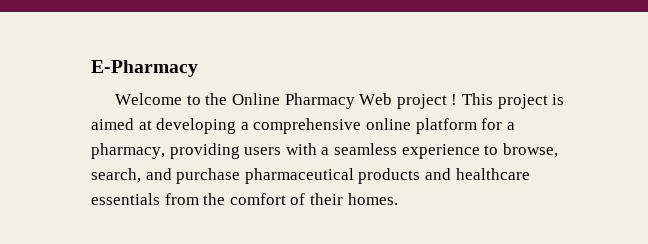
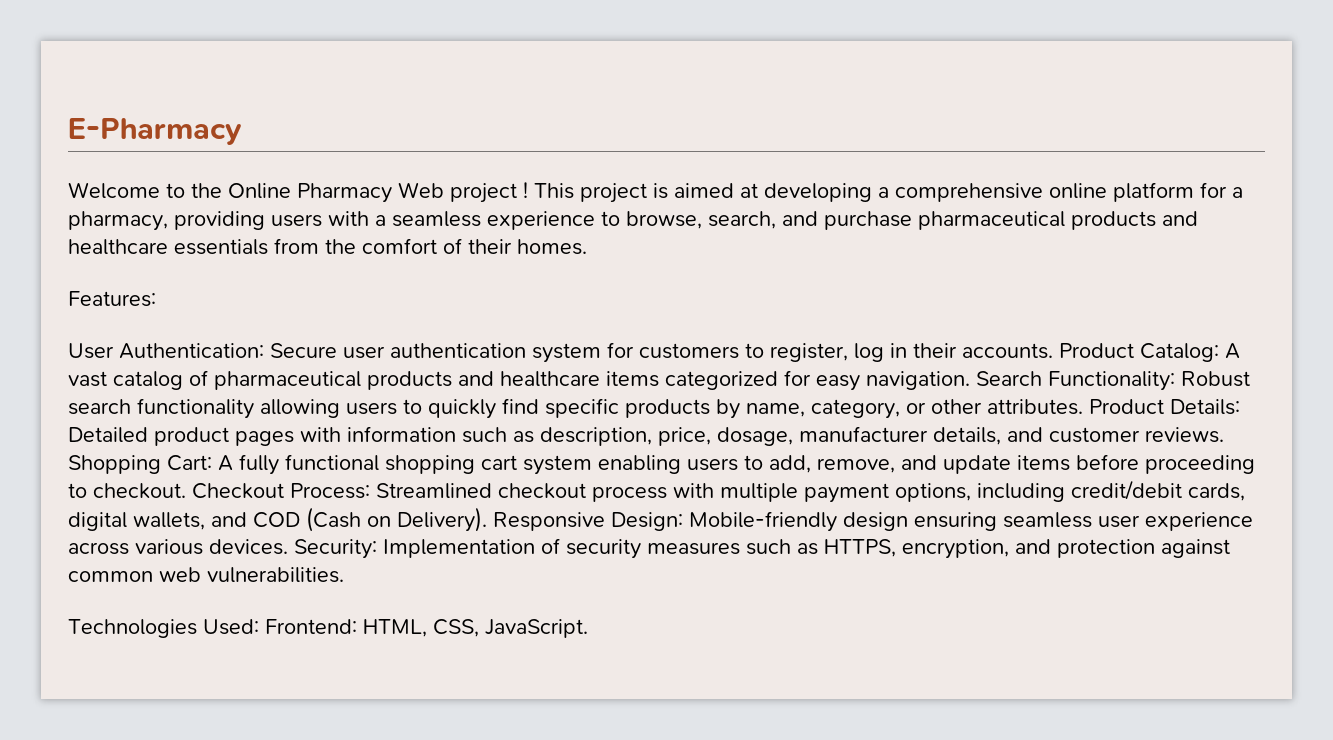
(398, 199) none -> [68,291,156,307] [68,342,1240,363] [68,370,1250,391] [68,398,1240,419] [68,426,1224,446] [68,454,1255,475] [68,480,1245,503] [68,507,1253,532] [68,538,1230,559] [68,567,344,583] [68,619,588,638] // Features: // User Authentication: Secure user authentication system for customers to register, log in their accounts. Product Catalog: A vast catalog of pharmaceutical products and healthcare items categorized for easy navigation. Search Functionality: Robust search functionality allowing users to quickly find specific products by name, category, or other attributes. Product Details: Detailed product pages with information such as description, price, dosage, manufacturer details, and customer reviews. Shopping Cart: A fully functional shopping cart system enabling users to add, remove, and update items before proceeding to checkout. Checkout Process: Streamlined checkout process with multiple payment options, including credit/debit cards, digital wallets, and COD (Cash on Delivery). Responsive Design: Mobile-friendly design ensuring seamless user experience across various devices. Security: Implementation of security measures such as HTTPS, encryption, and protection against common web vulnerabilities. // Technologies Used: Frontend: HTML, CSS, JavaScript.

